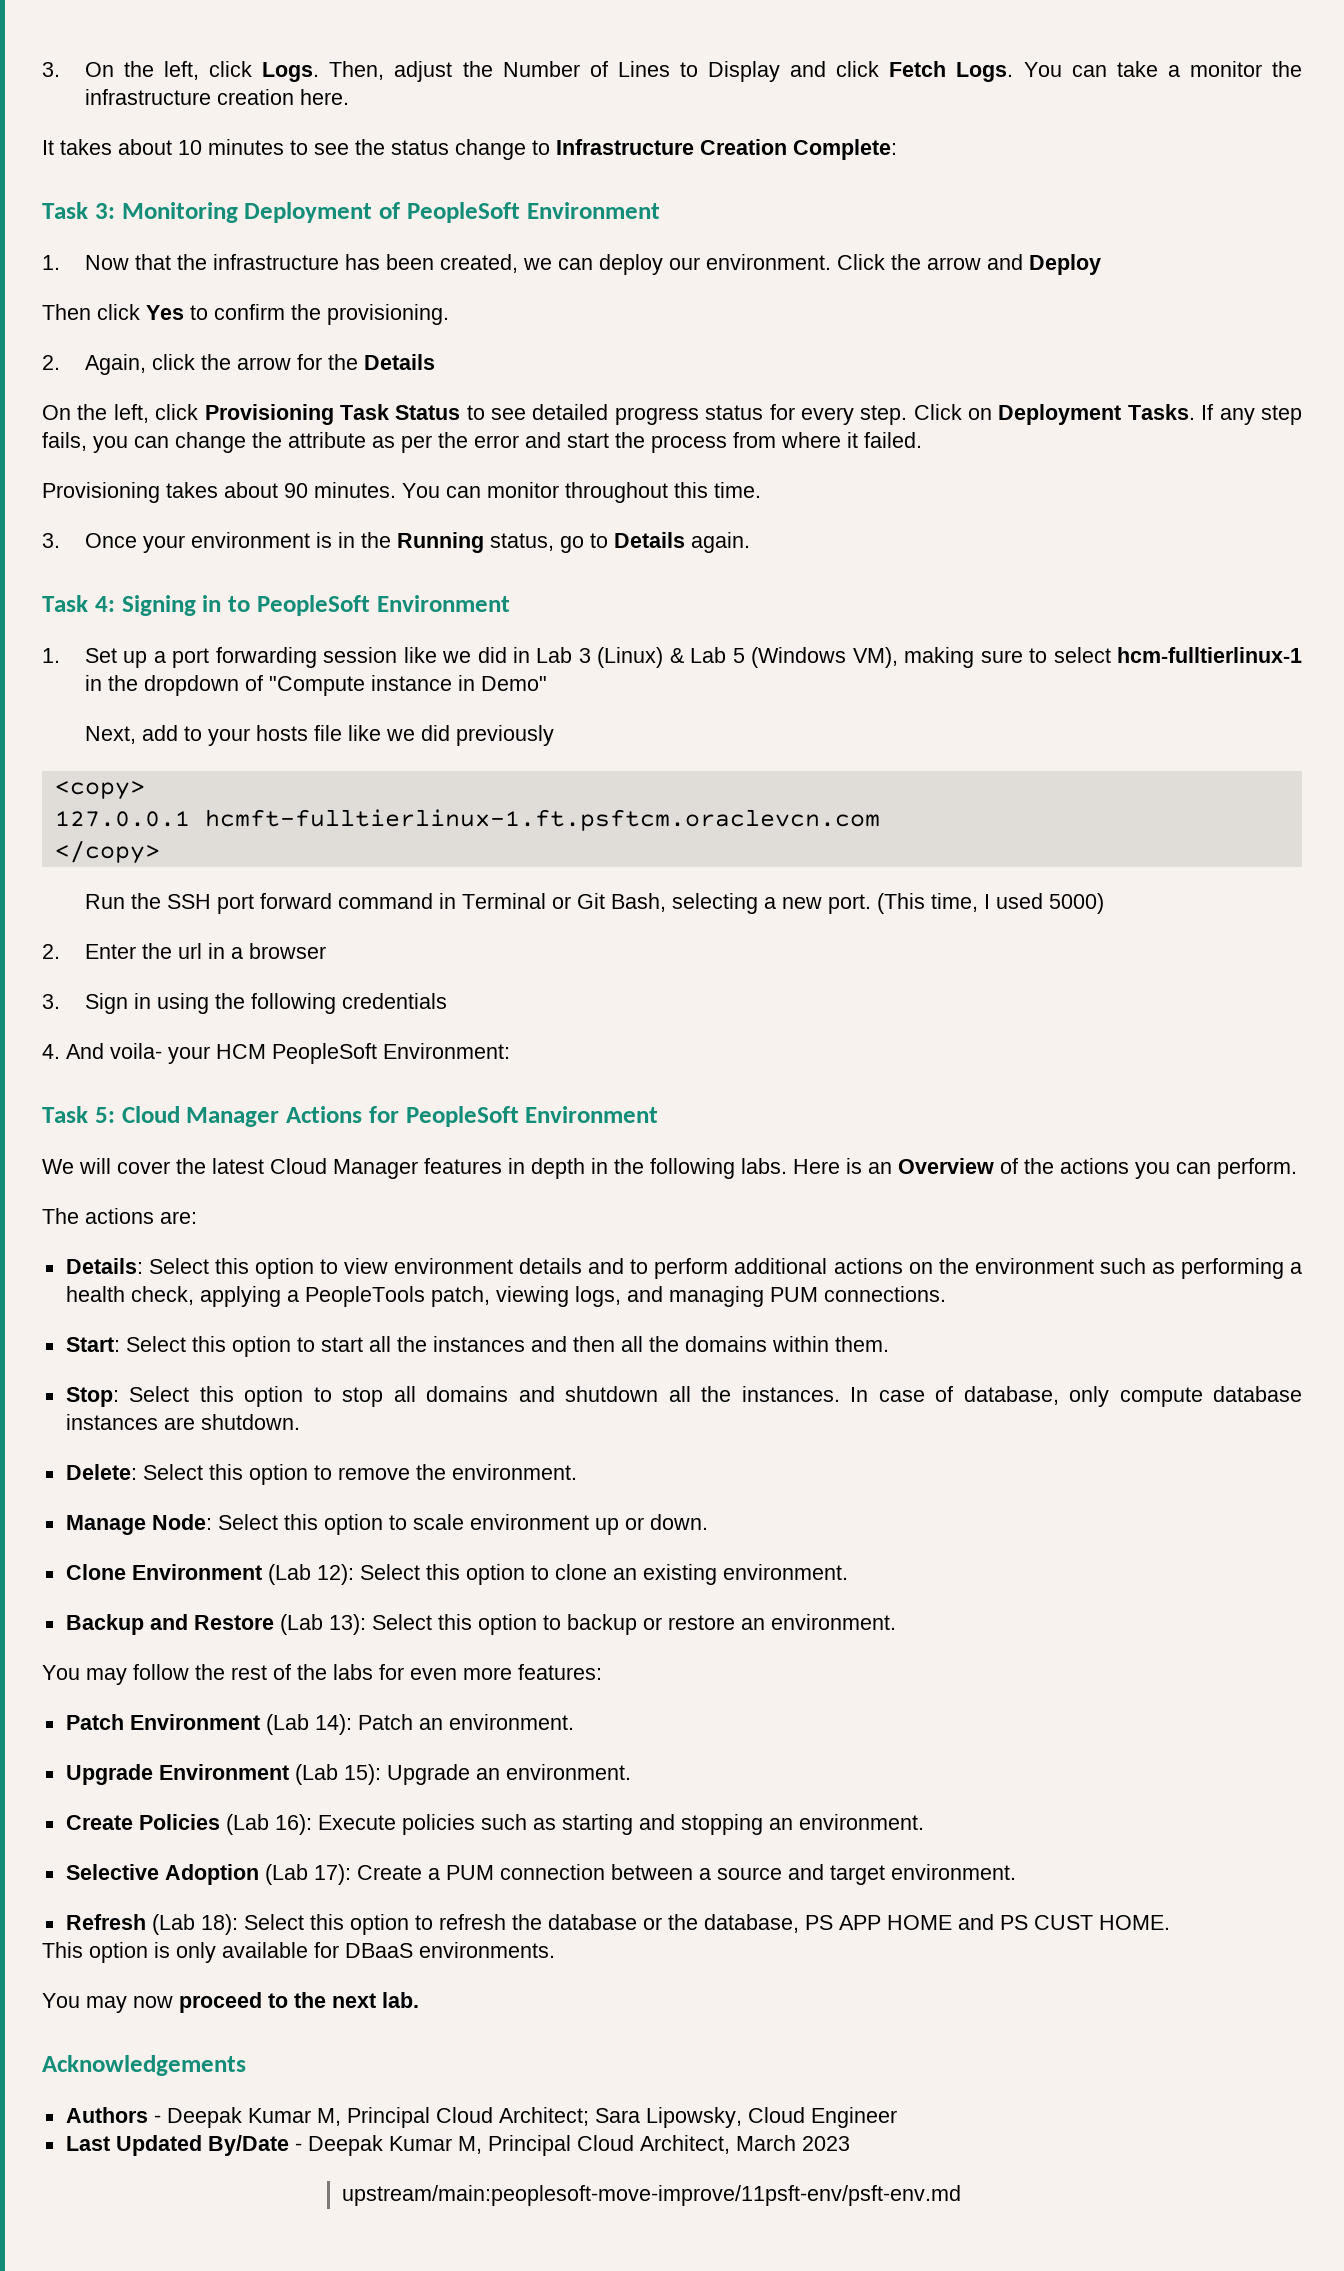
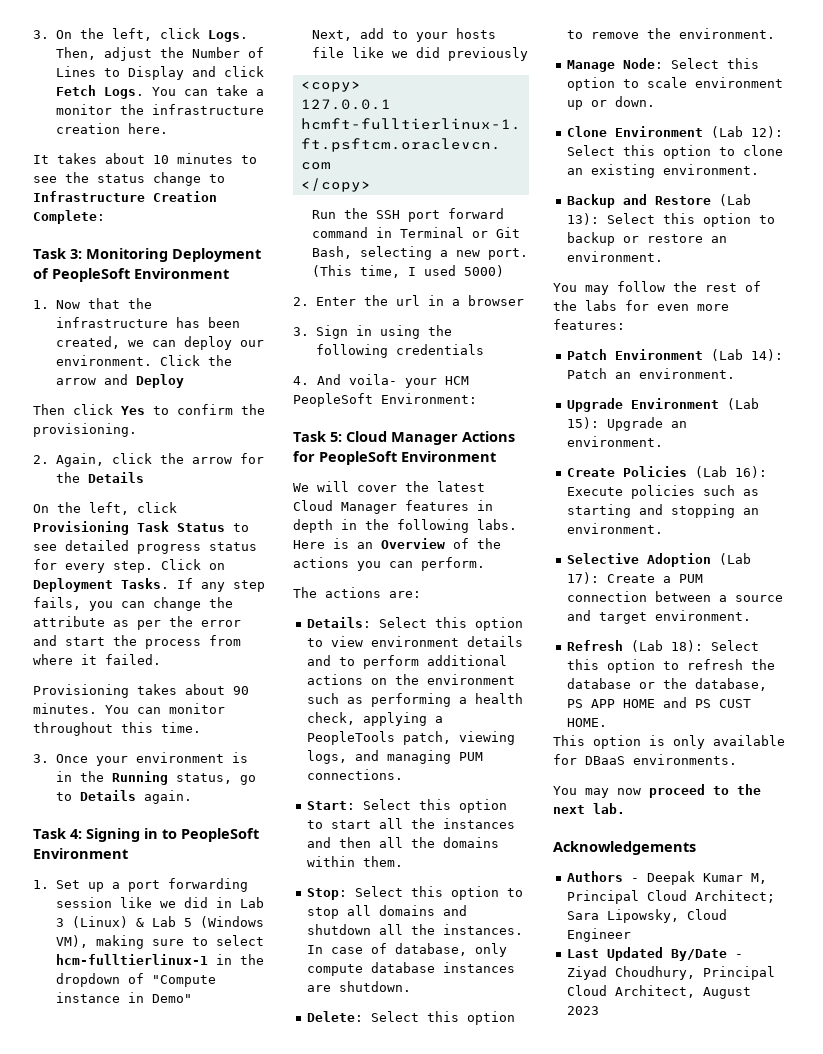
[307,2135,482,2156] Deepak Kumar M, -> [567,966,696,980] Ziyad Choudhury,
[735,2135,796,2151] March -> [703,987,752,999] August
[342,2185,962,2206] // upstream/main:peoplesoft-move-improve/11psft-env/psft-env.md -> (600, 1010) none

